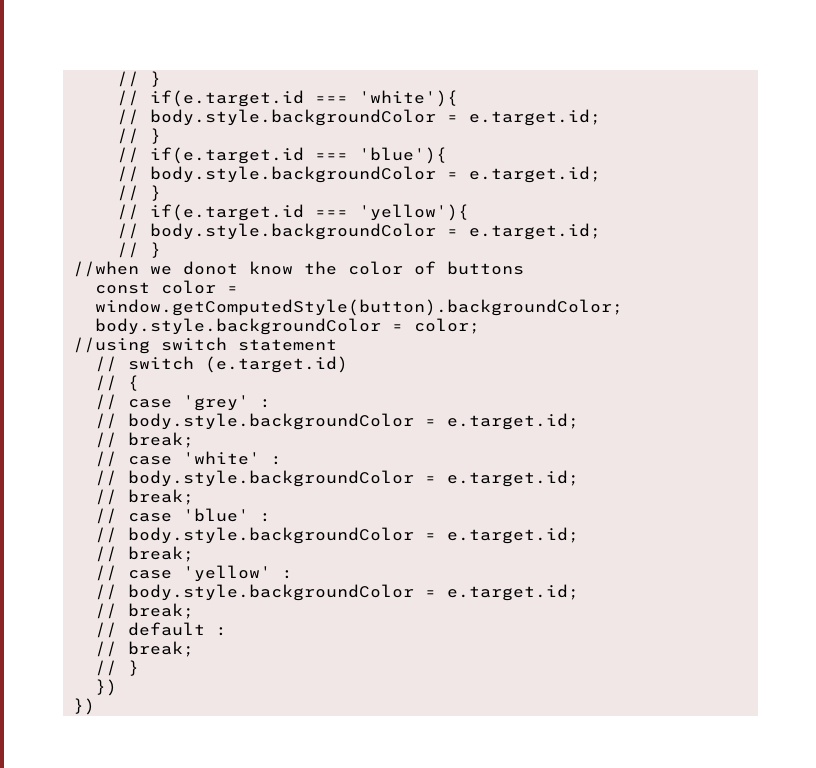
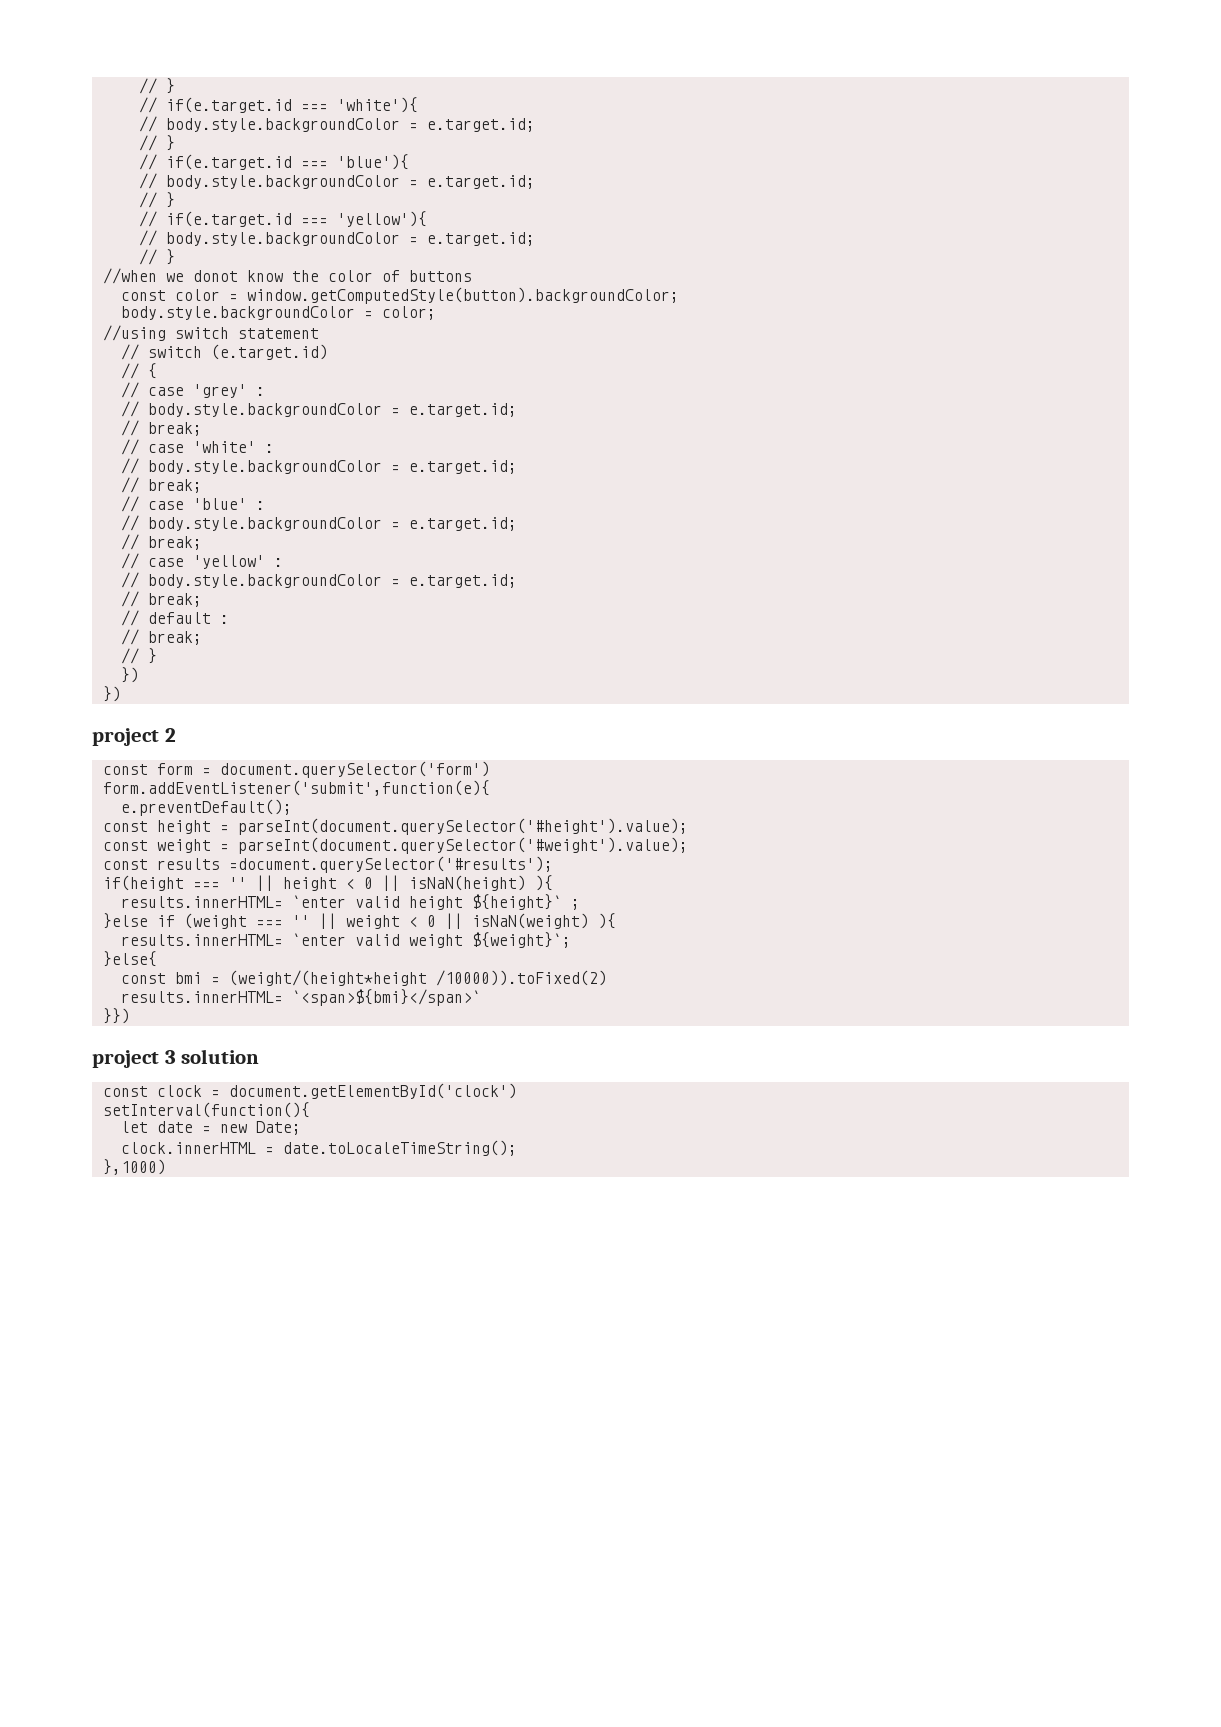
(95, 706) none -> [92,728,176,746] [102,761,490,778] [102,780,490,796] [120,799,292,816] [102,818,688,835] [102,837,688,854] [102,856,553,873] [102,875,553,891] [120,894,580,910] [102,913,616,929] [120,932,571,948] [102,951,157,967] [120,970,607,986] [120,989,481,1006] [102,1008,130,1024] [92,1049,260,1068] [102,1083,517,1099] [102,1102,310,1118] [120,1121,301,1135] [120,1140,517,1156] [102,1159,166,1175] // project 2 // const form = document.querySelector('form') // form.addEventListener('submit',function(e){ // e.preventDefault(); // const height = parseInt(document.querySelector('#height').value); // const weight = parseInt(document.querySelector('#weight').value); // const results =document.querySelector('#results'); // if(height === '' || height < 0 || isNaN(height) ){ // results.innerHTML= `enter valid height ${height}` ; // }else if (weight === '' || weight < 0 || isNaN(weight) ){ // results.innerHTML= `enter valid weight ${weight}`; // }else{ // const bmi = (weight/(height*height /10000)).toFixed(2) // results.innerHTML= `<span>${bmi}</span>` // }}) // project 3 solution // const clock = document.getElementById('clock') // setInterval(function(){ // let date = new Date; // clock.innerHTML = date.toLocaleTimeString(); // },1000)

